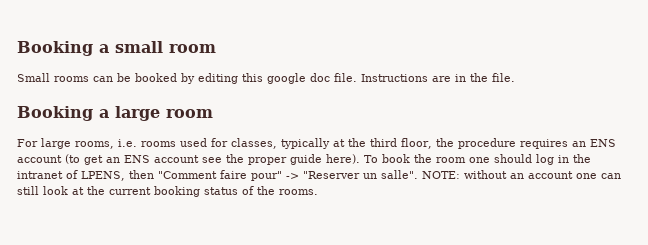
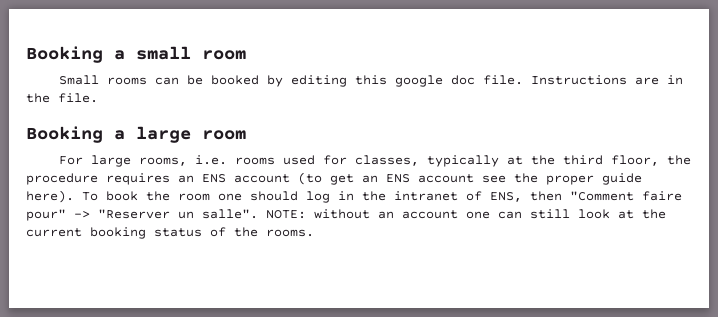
[81,171,125,181] LPENS, -> [490,192,522,202] ENS,

